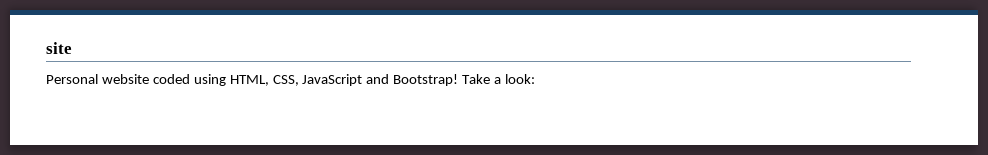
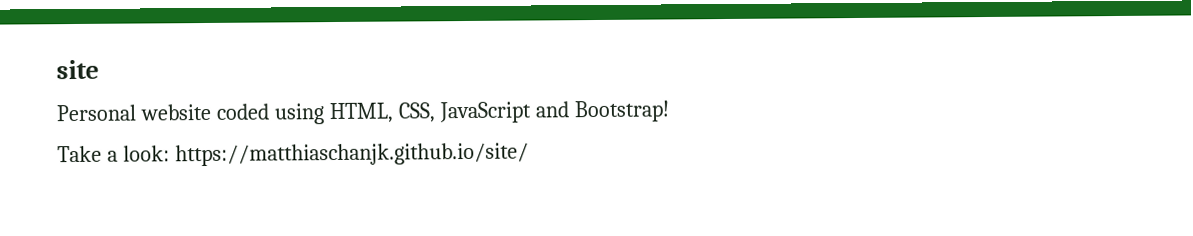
(459, 80) none -> (670, 111) //
(536, 79) none -> [174,142,529,167] https://matthiaschanjk.github.io/site/

